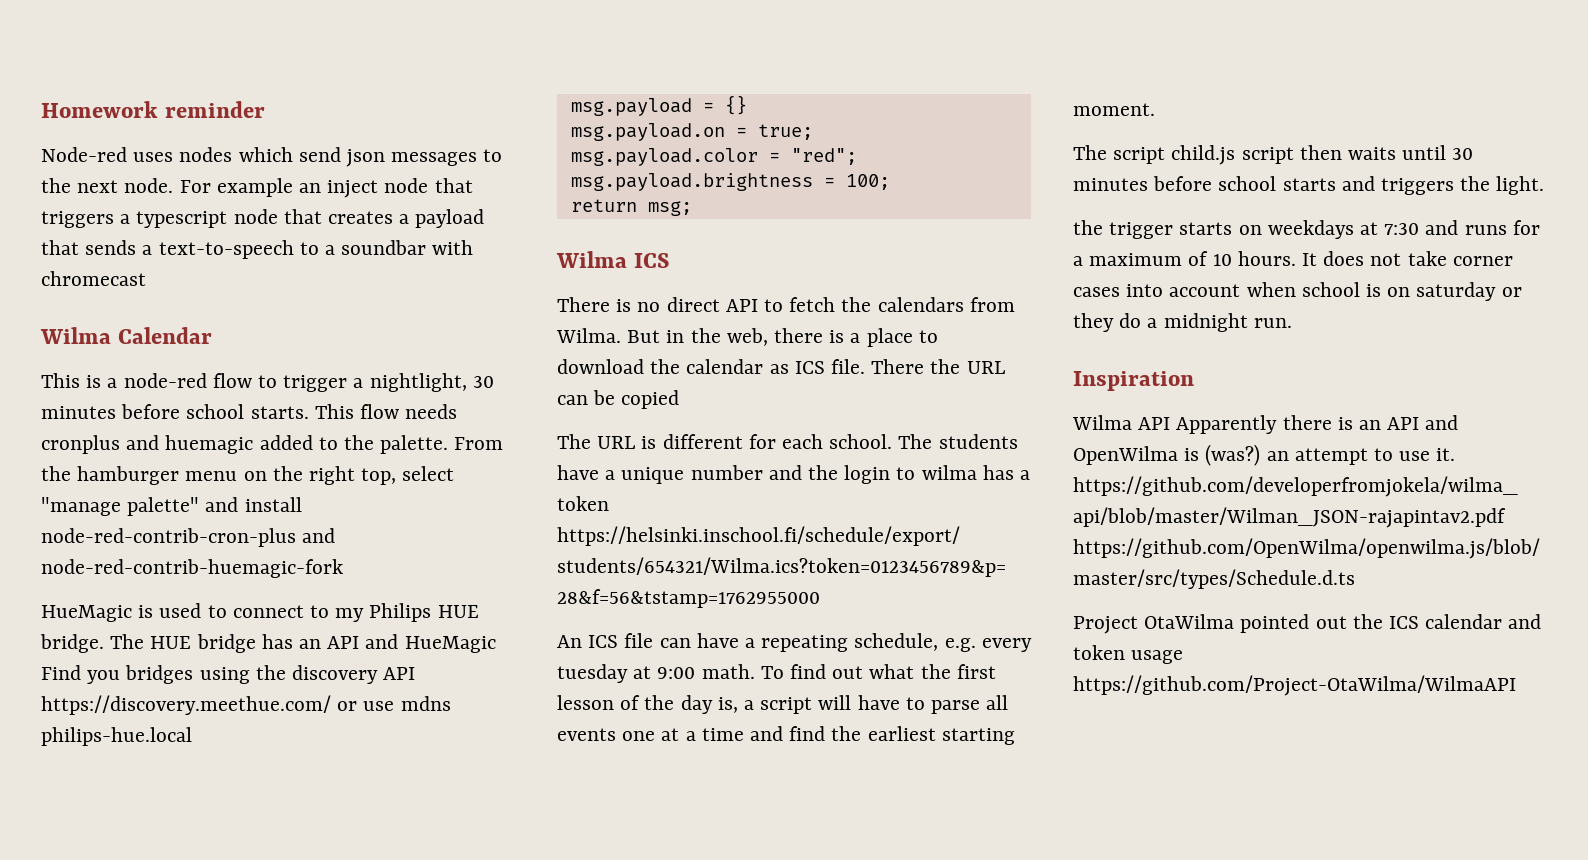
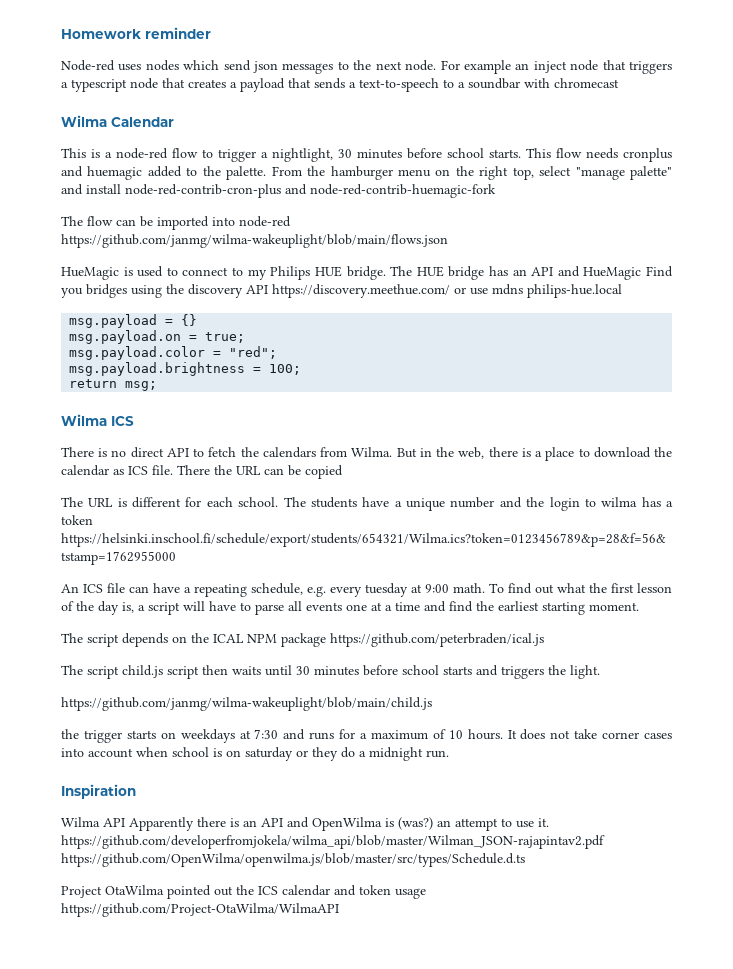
(343, 568) none -> [61,216,291,230] [61,234,448,248] // The flow can be imported into node-red https://github.com/janmg/wilma-wakeuplight/blob/main/flows.json
(1155, 109) none -> [61,633,544,647] // The script depends on the ICAL NPM package https://github.com/peterbraden/ical.js
(1545, 185) none -> [61,697,432,711] // https://github.com/janmg/wilma-wakeuplight/blob/main/child.js

